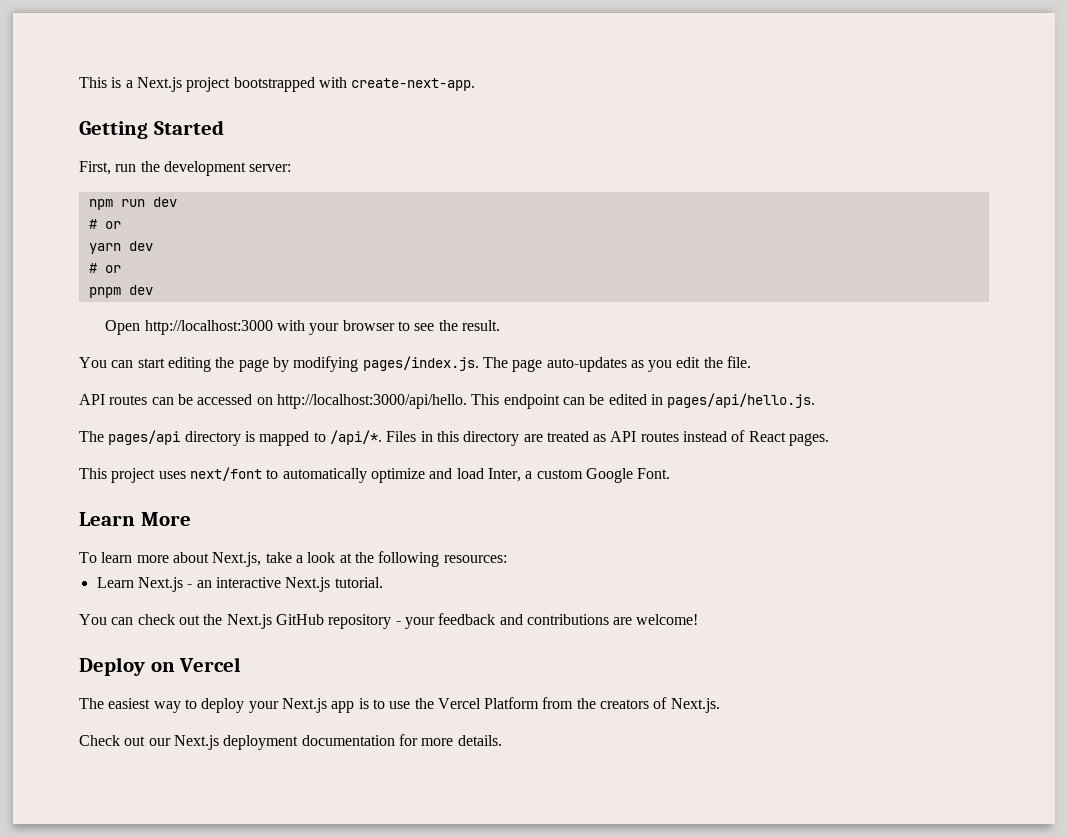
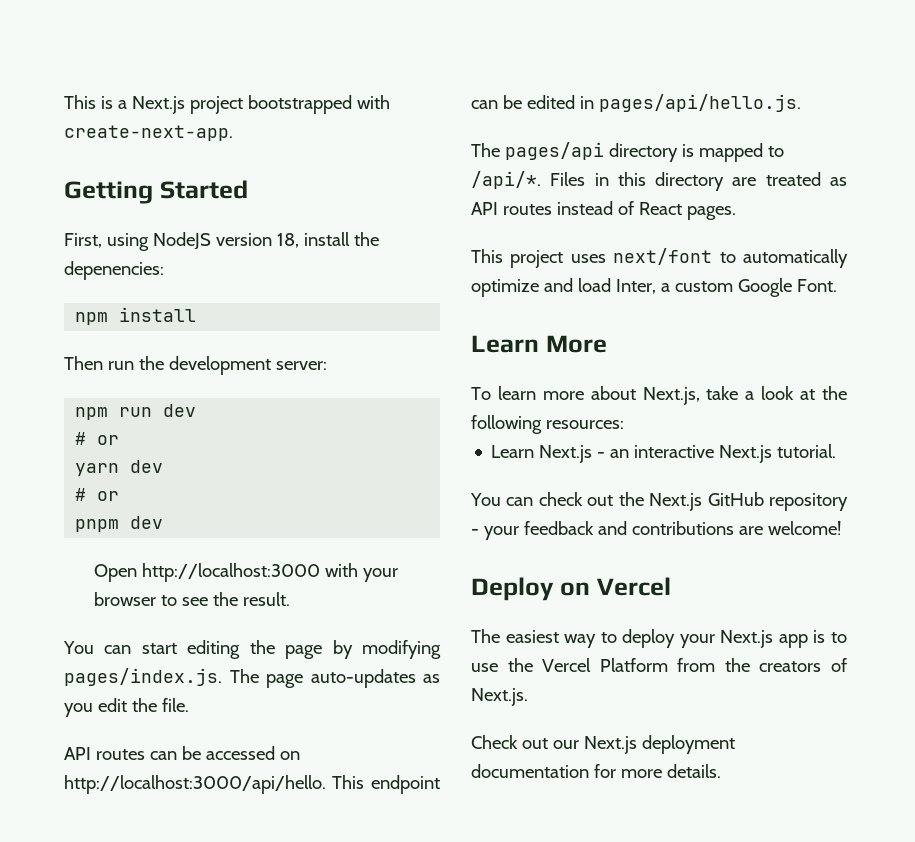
(111, 168) none -> [106,232,379,251] [64,261,164,280] [75,307,197,325] [64,356,103,370] using NodeJS version 18, install the depenencies: // npm install // Then

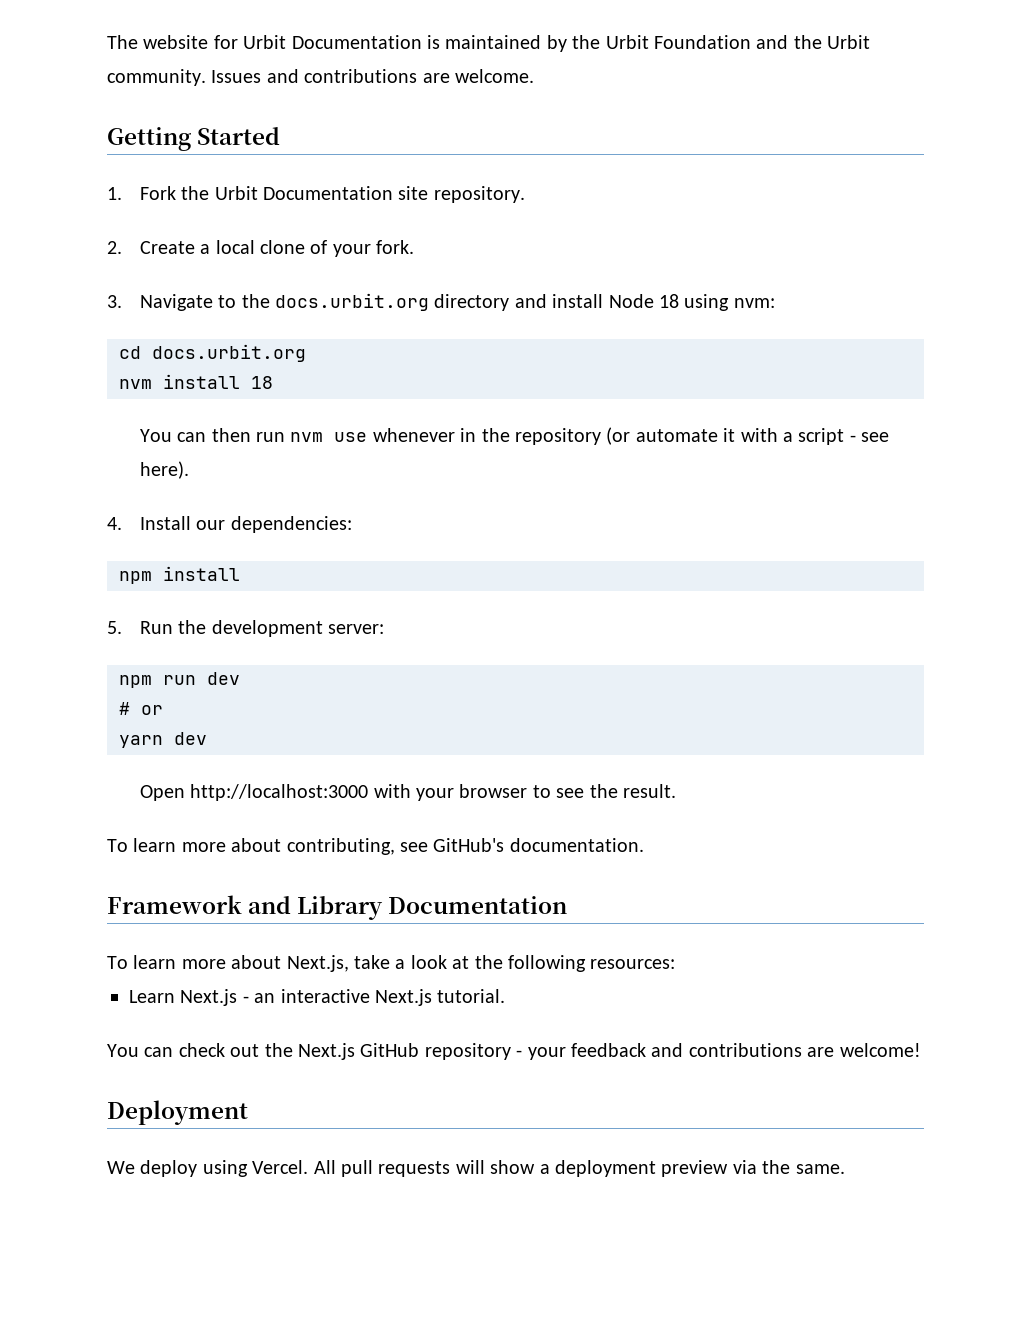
[64,95,390,114] [64,125,233,141] [64,180,248,204] [64,232,379,251] [64,261,164,280] This is a Next.js project bootstrapped with create-next-app. // Getting Started // First, using NodeJS version 18, install the depenencies: -> [107,35,871,52] [107,69,534,86] [107,127,281,151] [107,186,525,203] [107,240,415,257] [107,293,775,311] [119,344,306,362] [119,374,273,389] [139,427,890,445] [139,461,189,479] [107,516,352,533] The website for Urbit Documentation is maintained by the Urbit Foundation and the Urbit community. Issues and contributions are welcome. // Getting Started // 1. Fork the Urbit Documentation site repository. // 2. Create a local clone of your fork. // 3. Navigate to the docs.urbit.org directory and install Node 18 using nvm: // cd docs.urbit.org // nvm install 18 // You can then run nvm use whenever in the repository (or automate it with a script - see here). // 4. Install our dependencies:
[64,356,134,370] Then run -> [107,621,173,634] 5. Run
[75,488,120,501] [75,516,164,532] // # or // pnpm dev -> (207, 738) none
[63,640,441,659] [64,668,440,688] [64,698,189,717] [64,746,300,760] [64,775,440,794] [471,94,801,112] [471,142,784,162] [471,171,847,191] [471,201,736,220] [471,248,848,268] [471,278,837,297] [471,335,607,353] You can start editing the page by modifying pages/index.js. The page auto-updates as you edit the file. // API routes can be accessed on http://localhost:3000/api/hello. This endpoint can be edited in pages/api/hello.js. // The pages/api directory is mapped to /api/*. Files in this directory are treated as API routes instead of React pages. // This project uses next/font to automatically optimize and load Inter, a custom Google Font. // Learn More -> [107,838,644,855] [107,895,568,920] To learn more about contributing, see GitHub's documentation. // Framework and Library Documentation
[471,577,671,601] [471,629,847,648] [471,658,847,672] [471,688,528,706] [471,735,735,754] [471,764,721,778] Deploy on Vercel // The easiest way to deploy your Next.js app is to use the Vercel Platform from the creators of Next.js. // Check out our Next.js deployment documentation for more details. -> [107,1100,248,1125] [107,1160,845,1177] Deployment // We deploy using Vercel. All pull requests will show a deployment preview via the same.

